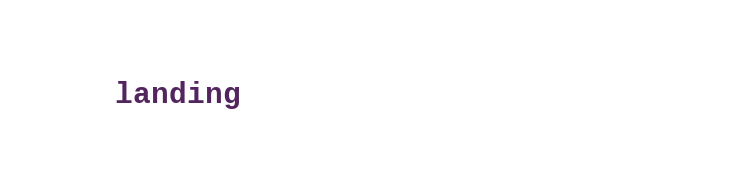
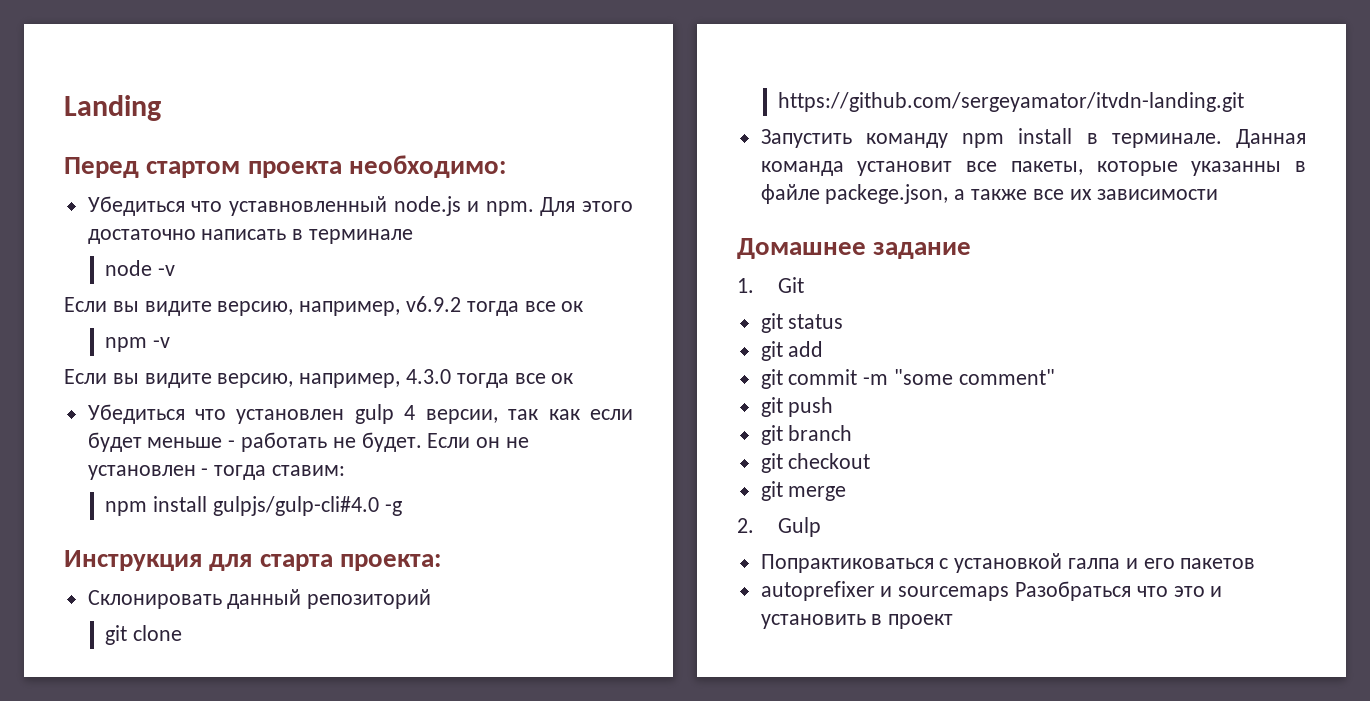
[115,81,241,109] landing -> [64,95,161,121] [64,155,506,178] [87,196,633,216] [87,229,414,244] [105,260,176,276] [64,296,584,316] [105,337,171,352] [64,369,574,388] [87,404,633,424] [87,432,530,452] [87,465,346,480] [105,496,402,516] [64,550,441,571] [87,589,432,609] [105,625,183,645] [778,92,1245,112] [760,128,1306,148] [760,161,1306,176] [760,184,1219,204] [737,238,972,259] [737,277,805,293] [760,313,844,333] [760,341,824,361] [760,369,1055,389] [760,397,834,417] [760,425,853,445] [760,453,871,473] [760,481,847,501] [737,517,822,537] [760,553,1256,573] [760,581,1223,601] [760,614,954,629] Landing // Перед стартом проекта необходимо: // Убедиться что уставновленный node.js и npm. Для этого достаточно написать в терминале // node -v // Если вы видите версию, например, v6.9.2 тогда все ок // npm -v // Если вы видите версию, например, 4.3.0 тогда все ок // Убедиться что установлен gulp 4 версии, так как если будет меньше - работать не будет. Если он не установлен - тогда ставим: // npm install gulpjs/gulp-cli#4.0 -g // Инструкция для старта проекта: // Склонировать данный репозиторий // git clone https://github.com/sergeyamator/itvdn-landing.git // Запустить команду npm install в терминале. Данная команда установит все пакеты, которые указанны в файле packege.json, а также все их зависимости // Домашнее задание // 1. Git // git status // git add // git commit -m "some comment" // git push // git branch // git checkout // git merge // 2. Gulp // Попрактиковаться с установкой галпа и его пакетов // autoprefixer и sourcemaps Разобраться что это и установить в проект

